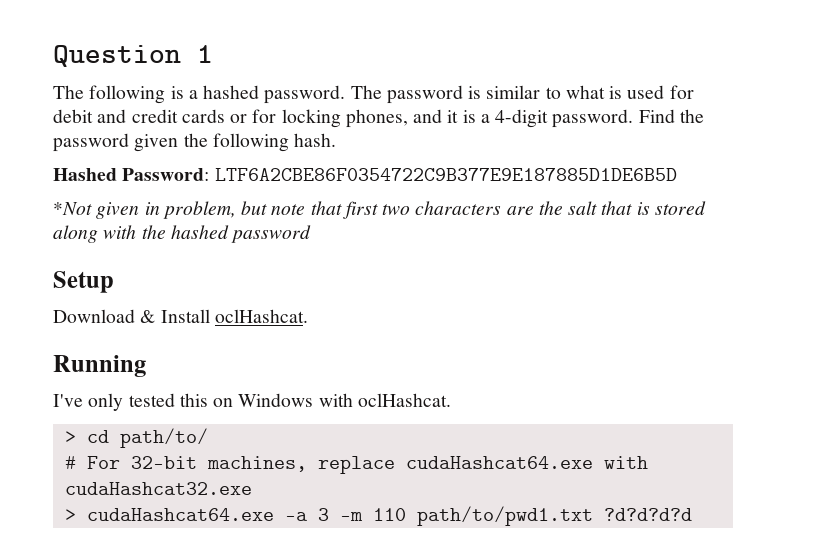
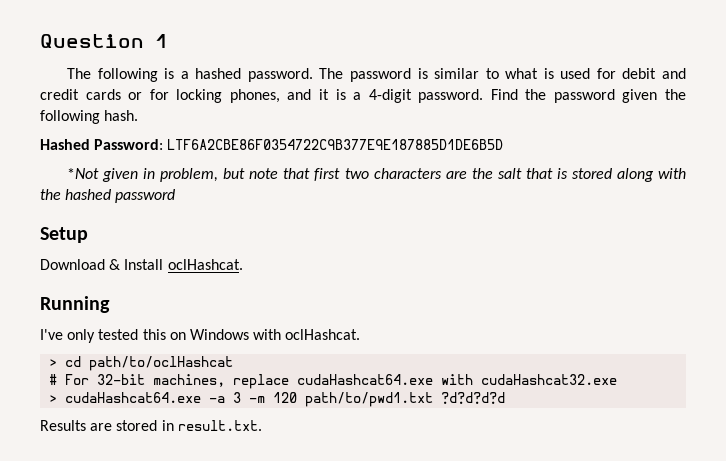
[119,428,208,448] path/to/ -> [89,356,234,371] path/to/oclHashcat
[372,508,406,521] 110 -> [273,392,298,403] 120
(692, 514) none -> [40,420,262,431] // Results are stored in result.txt.

